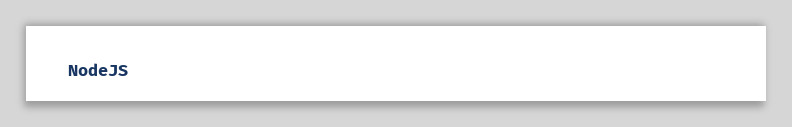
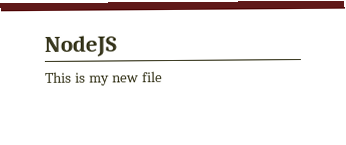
(128, 69) none -> [44,71,163,86] // This is my new file

